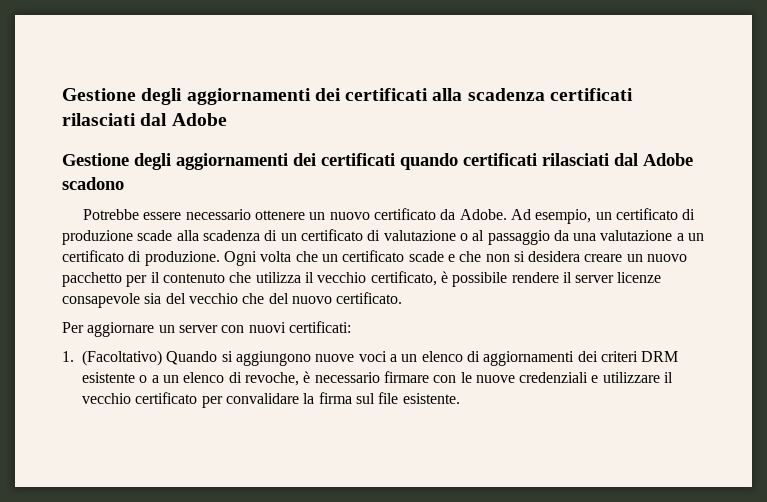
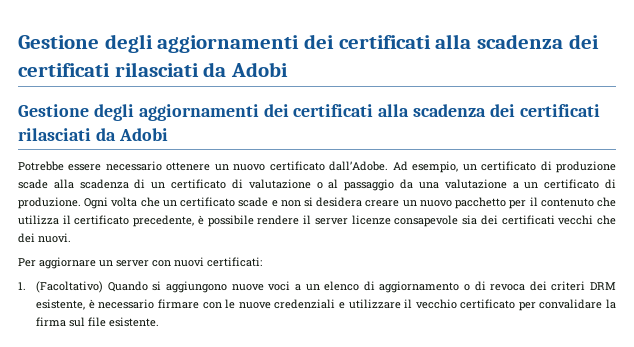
[62,88,633,105] [62,113,227,126] [62,153,693,170] [62,177,124,190] Gestione degli aggiornamenti dei certificati alla scadenza certificati rilasciati dal Adobe // Gestione degli aggiornamenti dei certificati quando certificati rilasciati dal Adobe scadono -> [18,34,599,53] [18,62,289,77] [18,104,600,121] [18,128,168,141] Gestione degli aggiornamenti dei certificati alla scadenza dei certificati rilasciati da Adobi // Gestione degli aggiornamenti dei certificati alla scadenza dei certificati rilasciati da Adobi
[440,209,507,220] da Adobe. -> [329,161,389,171] dall’Adobe.
[459,251,482,262] che -> (278, 203) none
[317,271,437,286] vecchio certificato, -> [74,215,195,227] certificato precedente,
[165,292,403,304] del vecchio che del nuovo certificato. -> [480,215,617,225] [18,233,71,243] dei certificati vecchi che dei nuovi.
[483,351,679,366] [82,372,299,386] aggiornamenti dei criteri DRM esistente o a un elenco di revoche, -> [379,281,616,293] [36,299,86,310] aggiornamento o di revoca dei criteri DRM esistente,

